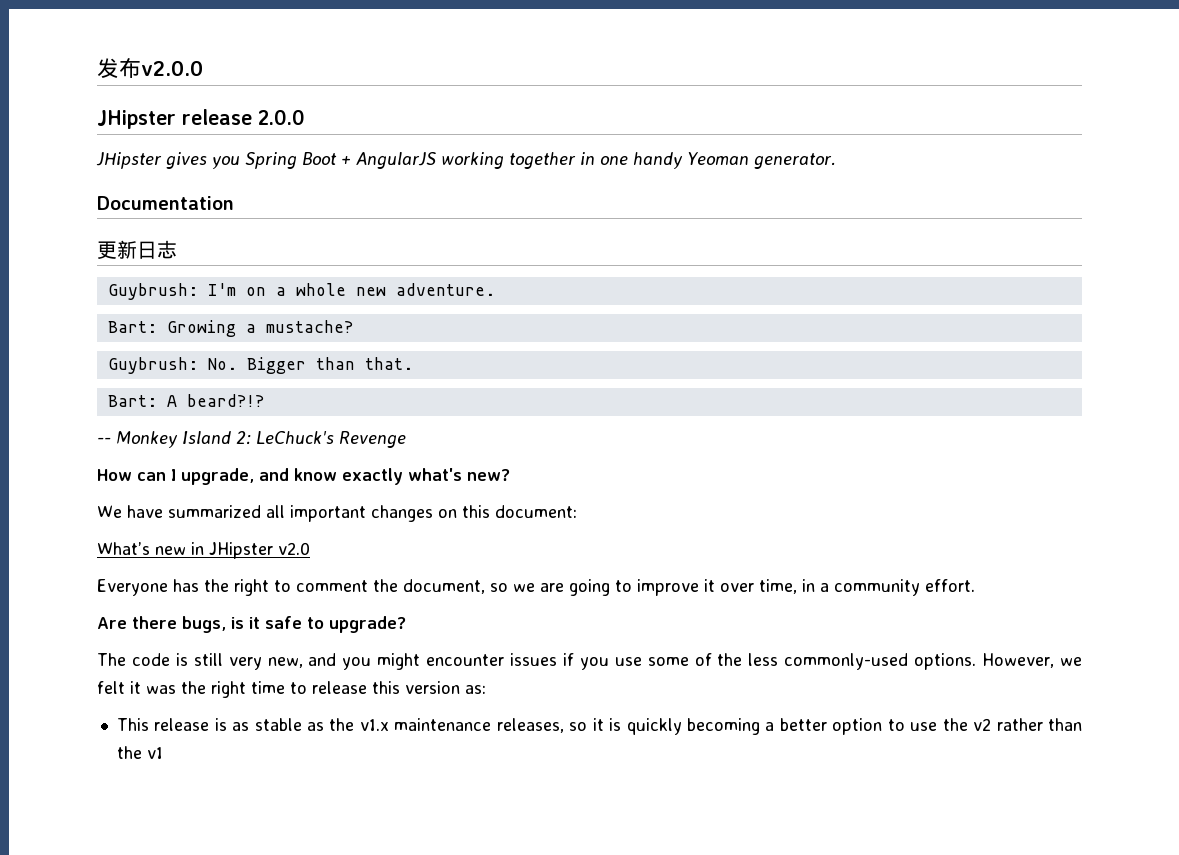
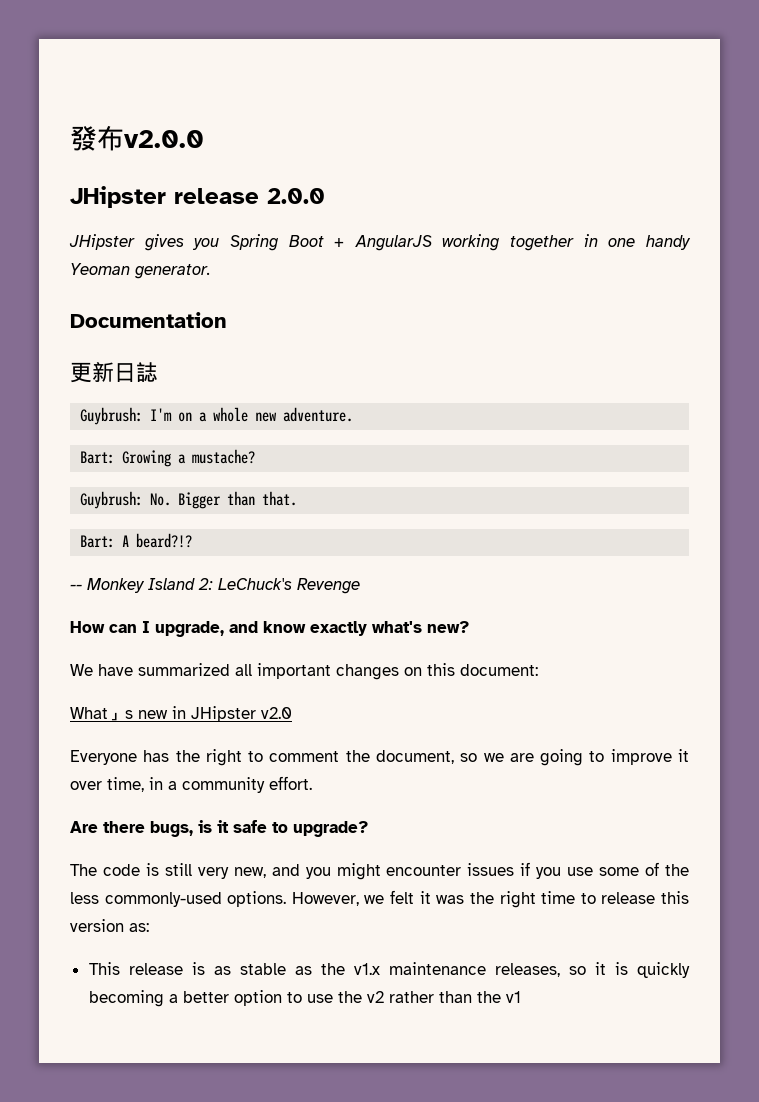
[97,58,119,78] 发 -> [70,126,97,151] 發
[157,240,177,259] 志 -> [136,362,158,382] 誌
[97,542,150,555] What’s -> [70,707,133,721] What」s

